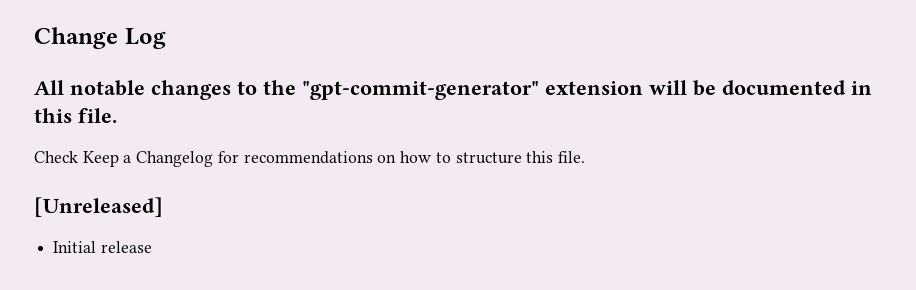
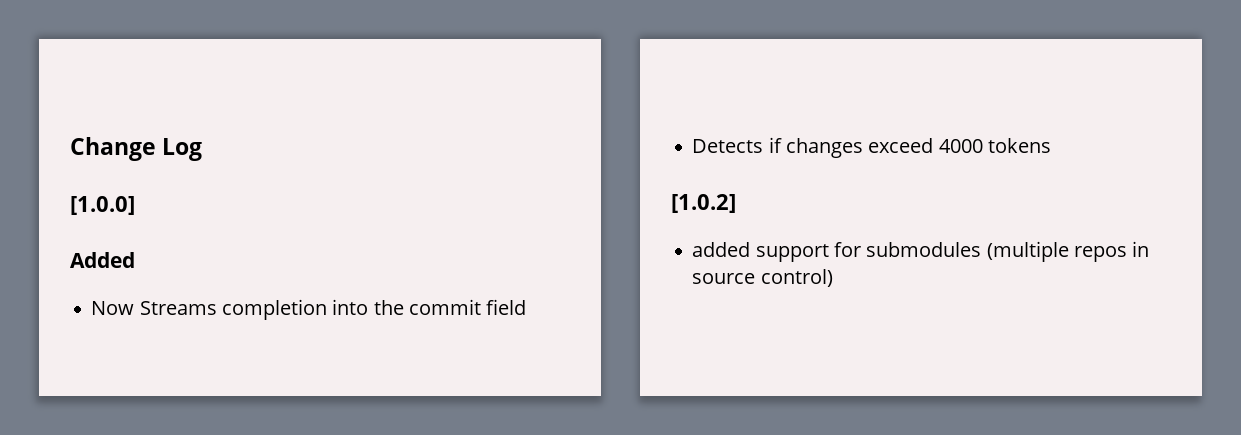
[34,80,872,100] [34,108,117,123] [34,151,585,167] [34,197,163,217] [53,241,152,253] All notable changes to the "gpt-commit-generator" extension will be documented in this file. // Check Keep a Changelog for recommendations on how to structure this file. // [Unreleased] // Initial release -> [70,196,135,215] [70,252,135,268] [91,299,527,320] [692,137,1051,158] [671,194,736,213] [692,241,1150,262] [692,269,833,287] [1.0.0] // Added // Now Streams completion into the commit field // Detects if changes exceed 4000 tokens // [1.0.2] // added support for submodules (multiple repos in source control)

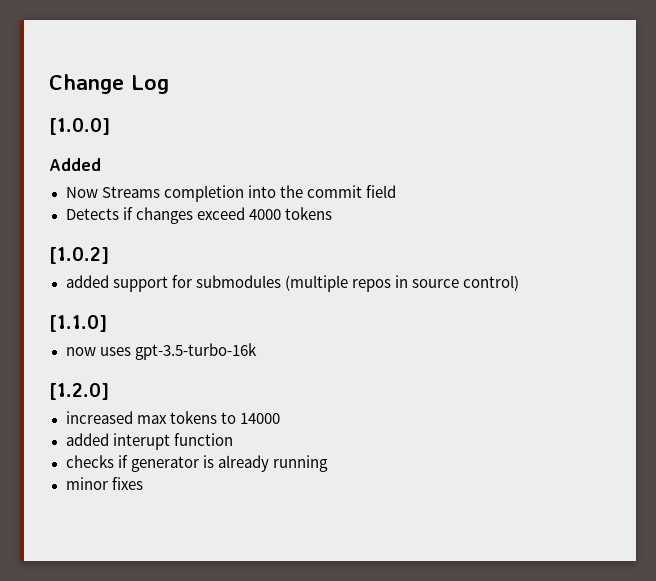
(833, 278) none -> [49,315,107,332] [65,343,257,360] [49,383,109,400] [65,411,280,424] [65,433,233,450] [65,455,328,472] [65,477,143,490] // [1.1.0] // now uses gpt-3.5-turbo-16k // [1.2.0] // increased max tokens to 14000 // added interupt function // checks if generator is already running // minor fixes

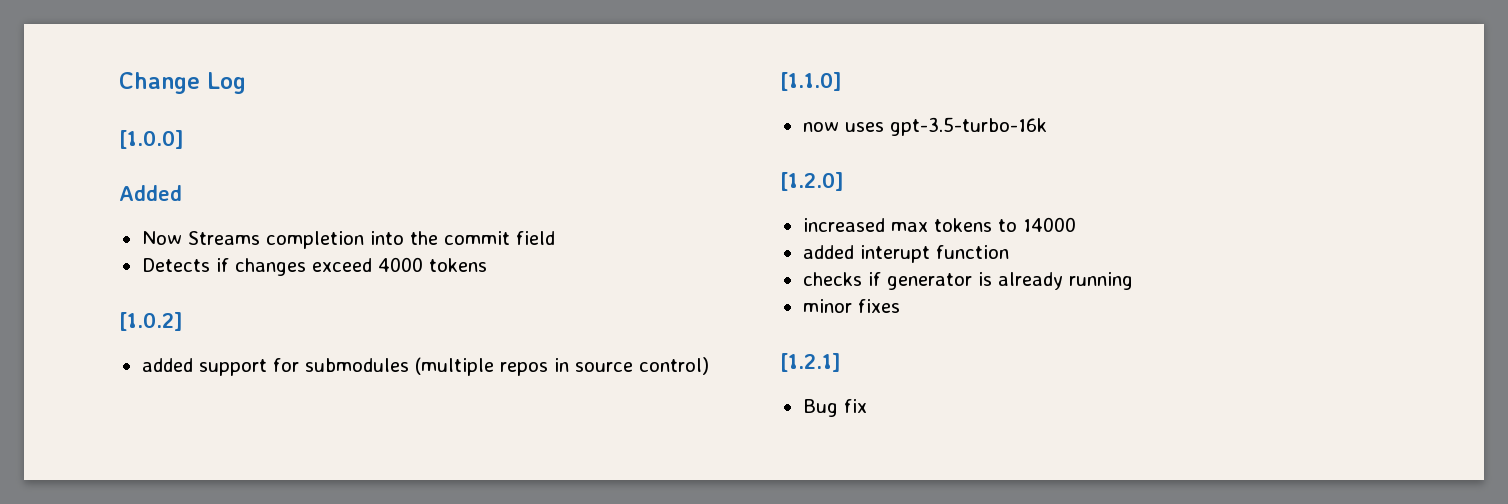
(143, 483) none -> [780,353,841,372] [802,399,867,417] // [1.2.1] // Bug fix

